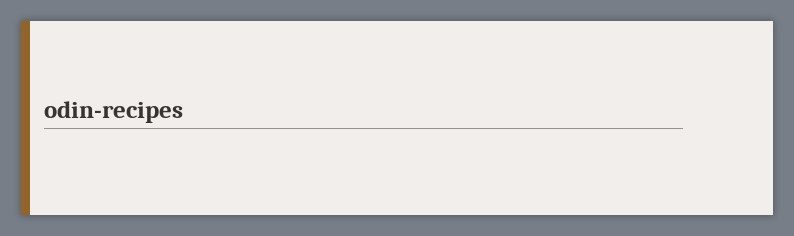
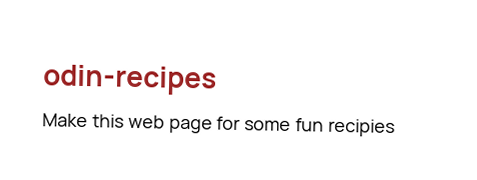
(183, 112) none -> [42,113,396,138] // Make this web page for some fun recipies

